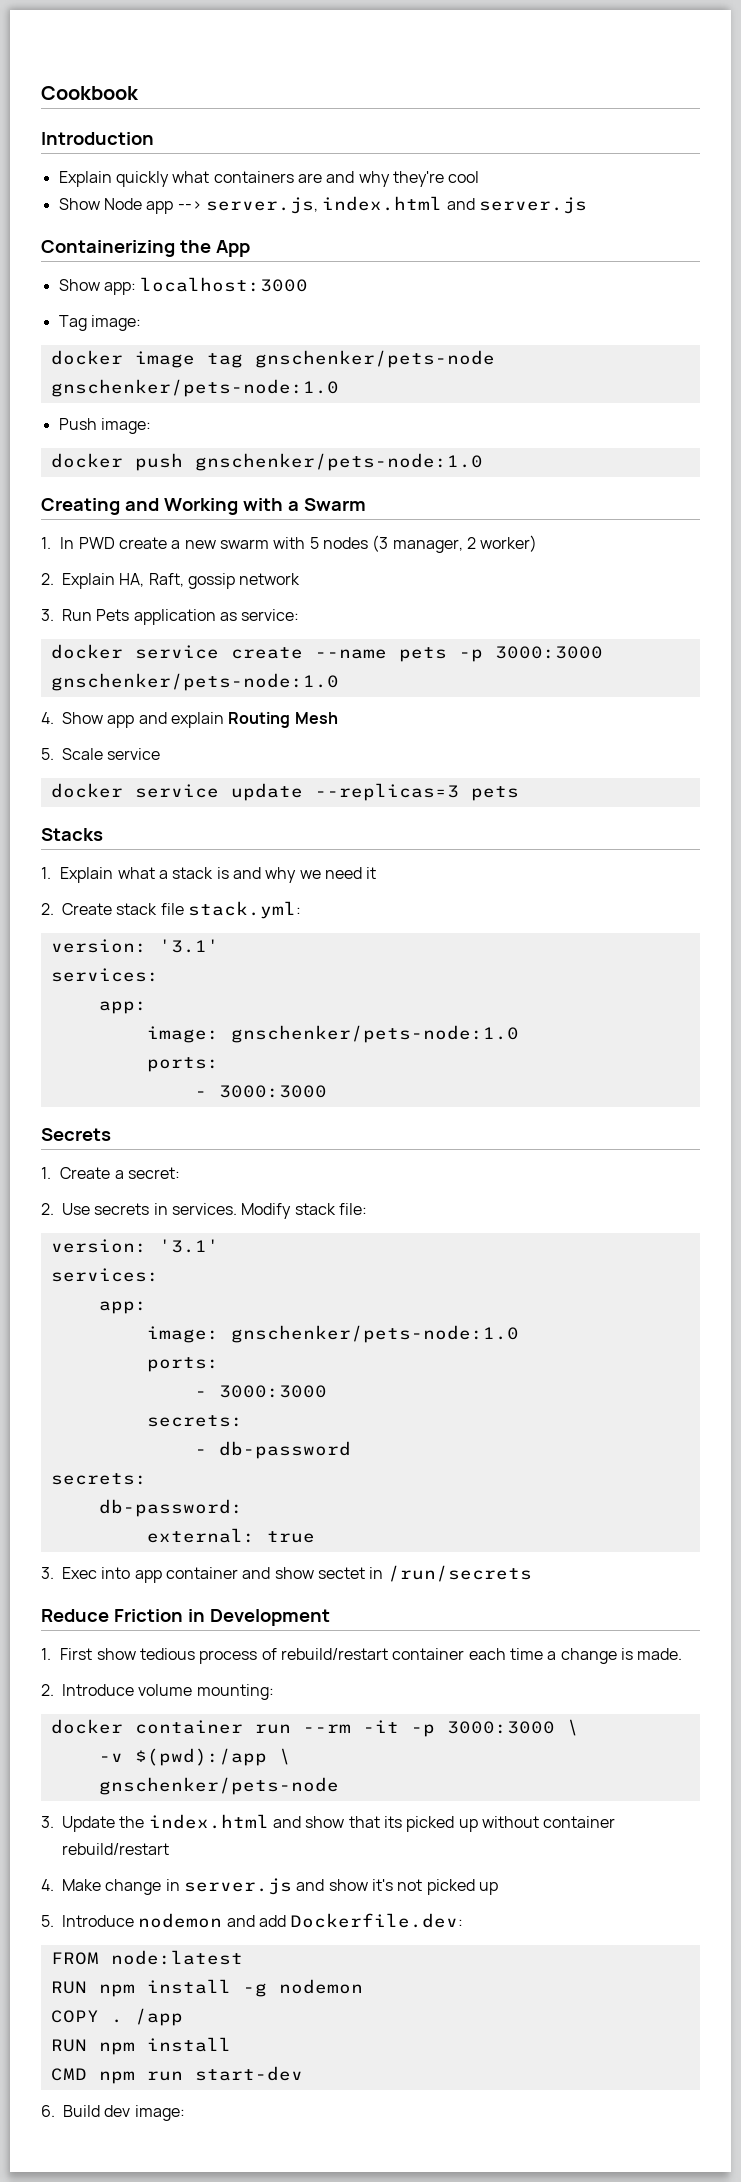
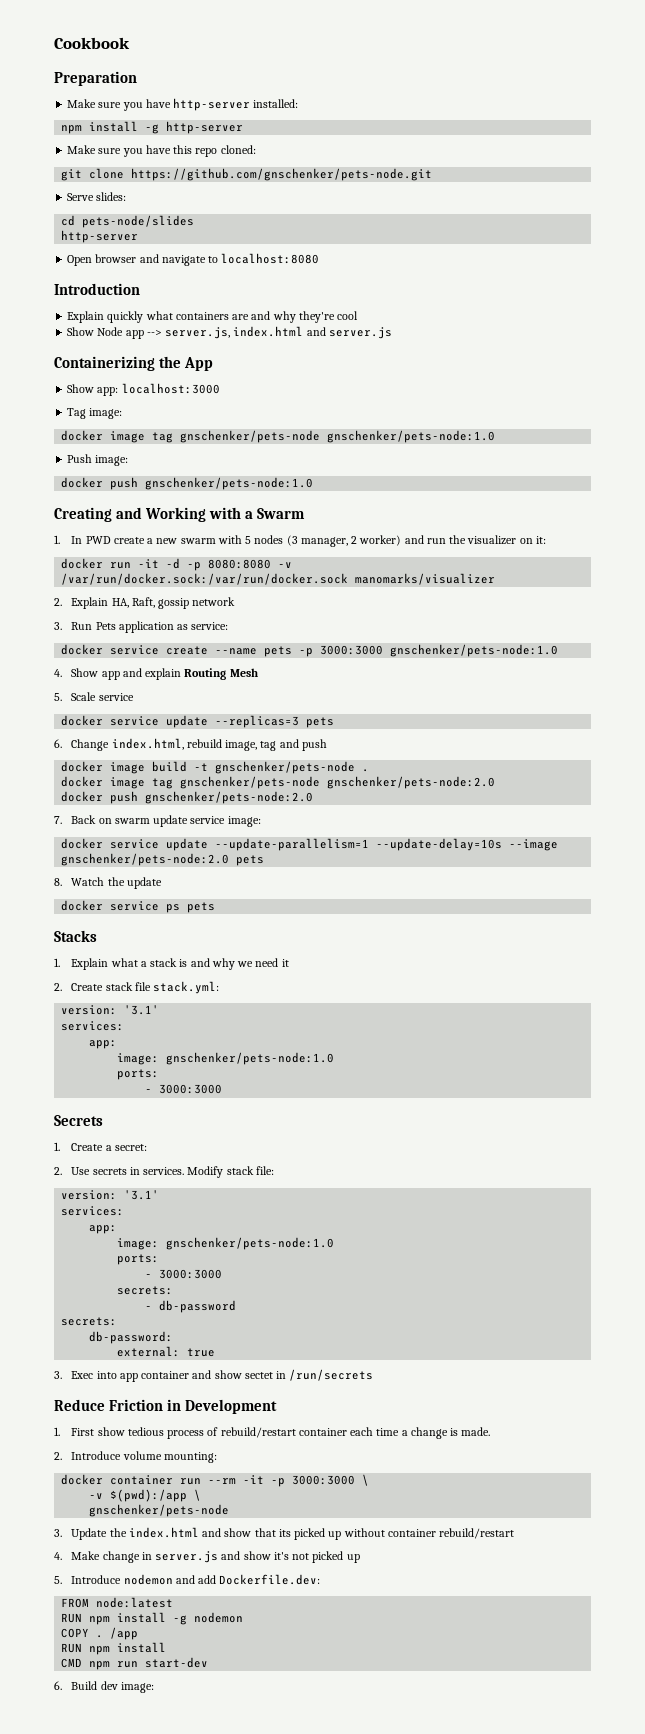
(139, 93) none -> [54,71,137,86] [67,98,299,111] [61,121,244,134] [67,145,256,157] [61,168,433,181] [67,192,127,201] [61,215,195,228] [61,230,139,243] [67,253,320,266] // Preparation // Make sure you have http-server installed: // npm install -g http-server // Make sure you have this repo cloned: // git clone https://github.com/gnschenker/pets-node.git // Serve slides: // cd pets-node/slides // http-server // Open browser and navigate to localhost:8080
(538, 543) none -> [404,535,546,545] [61,558,293,571] [61,573,496,585] and run the visualizer on it: // docker run -it -d -p 8080:8080 -v /var/run/docker.sock:/var/run/docker.sock manomarks/visualizer
(519, 793) none -> [54,738,327,751] [61,761,370,774] [61,776,496,789] [61,791,314,804] [54,815,261,827] [61,838,559,851] [61,853,265,866] [54,877,162,889] [61,900,216,913] // 6. Change index.html, rebuild image, tag and push // docker image build -t gnschenker/pets-node . // docker image tag gnschenker/pets-node gnschenker/pets-node:2.0 // docker push gnschenker/pets-node:2.0 // 7. Back on swarm update service image: // docker service update --update-parallelism=1 --update-delay=10s --image gnschenker/pets-node:2.0 pets // 8. Watch the update // docker service ps pets

